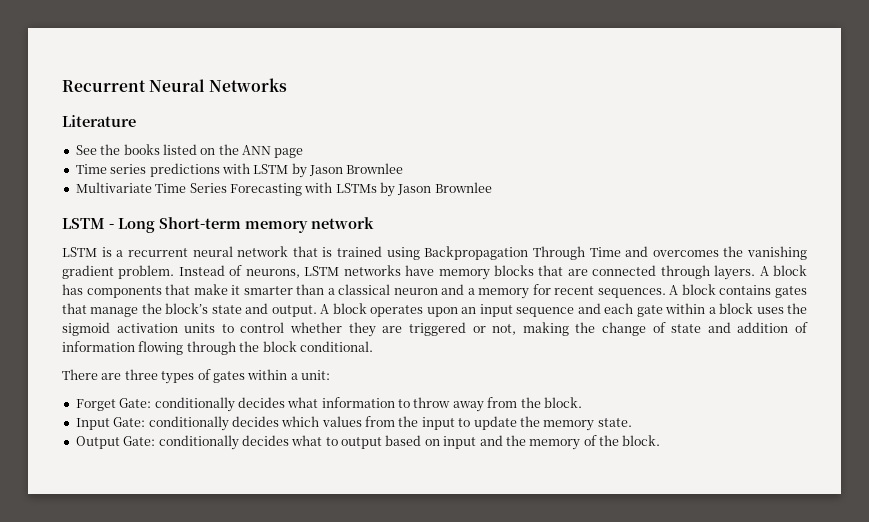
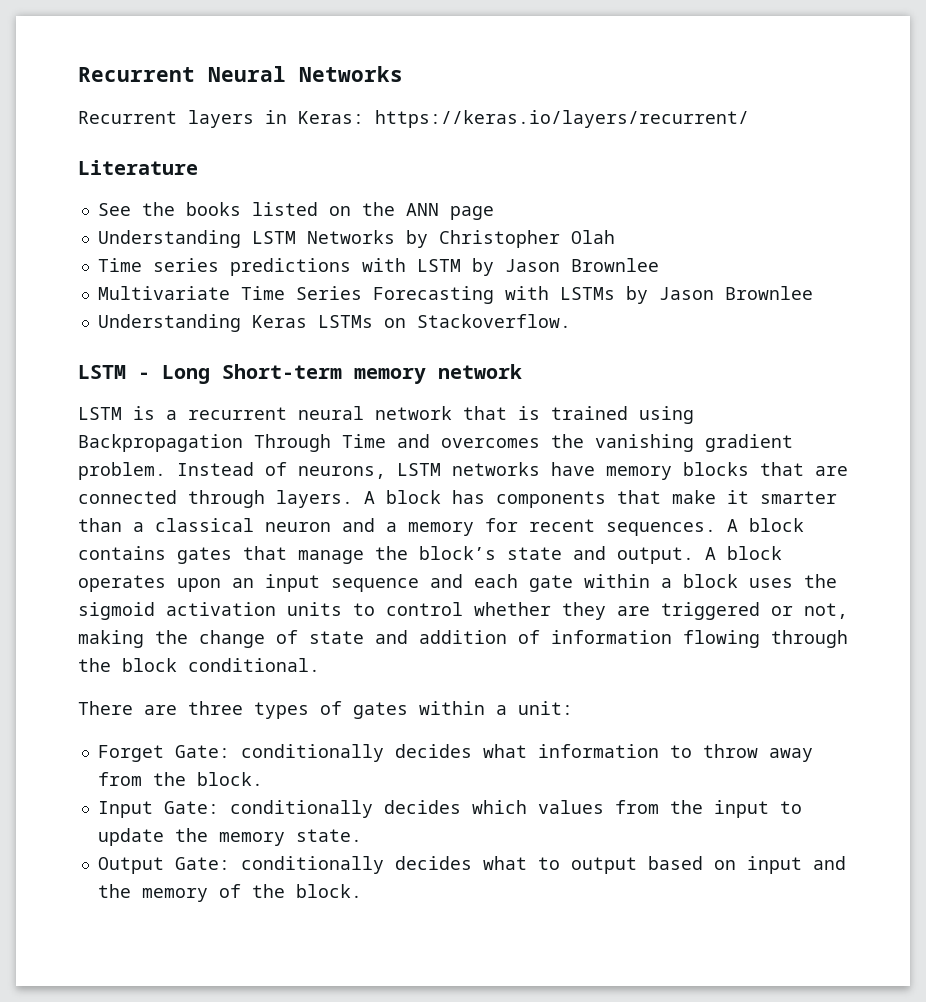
(288, 85) none -> [78,110,749,128] // Recurrent layers in Keras: https://keras.io/layers/recurrent/
(304, 153) none -> [97,230,615,248] // Understanding LSTM Networks by Christopher Olah
(492, 187) none -> [97,314,571,332] // Understanding Keras LSTMs on Stackoverflow.

